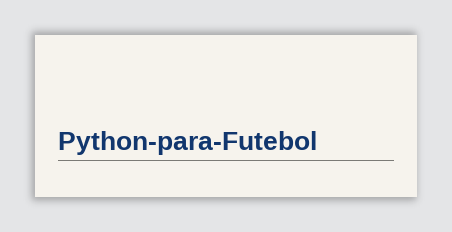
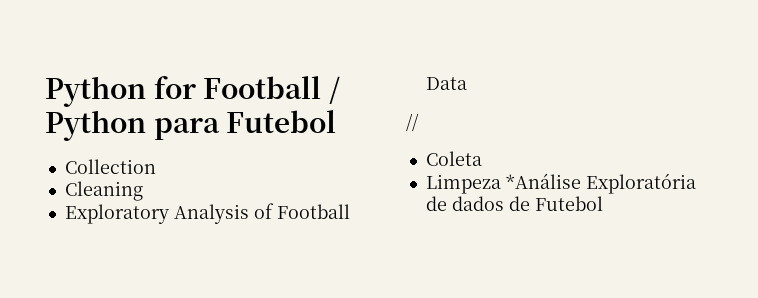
[58,131,317,155] Python-para-Futebol -> [45,76,340,107] [45,110,337,141] [64,159,156,174] [64,181,143,201] [64,203,350,224] [425,77,467,90] [406,113,419,131] [425,151,482,166] [425,173,696,194] [425,196,603,211] Python for Football / Python para Futebol // Collection // Cleaning // Exploratory Analysis of Football Data // // // Coleta // Limpeza *Análise Exploratória de dados de Futebol

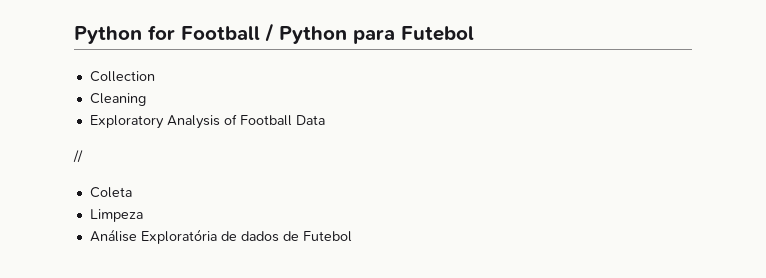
[505,173,581,189] *Análise -> [89,229,137,242] // Análise

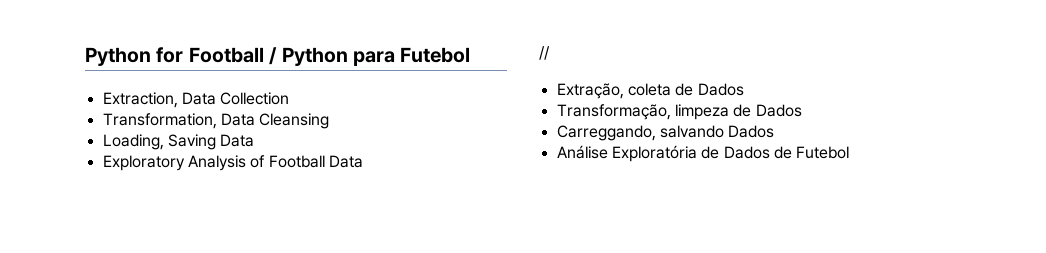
(474, 33) none -> [102,92,216,108] Extraction, Data
[89,93,146,106] Cleaning -> [102,113,330,129] [102,134,255,150] Transformation, Data Cleansing // Loading, Saving Data
[89,187,132,198] [89,209,143,222] Coleta // Limpeza -> [556,83,744,99] [556,104,802,120] [556,125,775,141] Extração, coleta de Dados // Transformação, limpeza de Dados // Carreggando, salvando Dados
[240,231,279,242] dados -> [723,146,770,159] Dados

